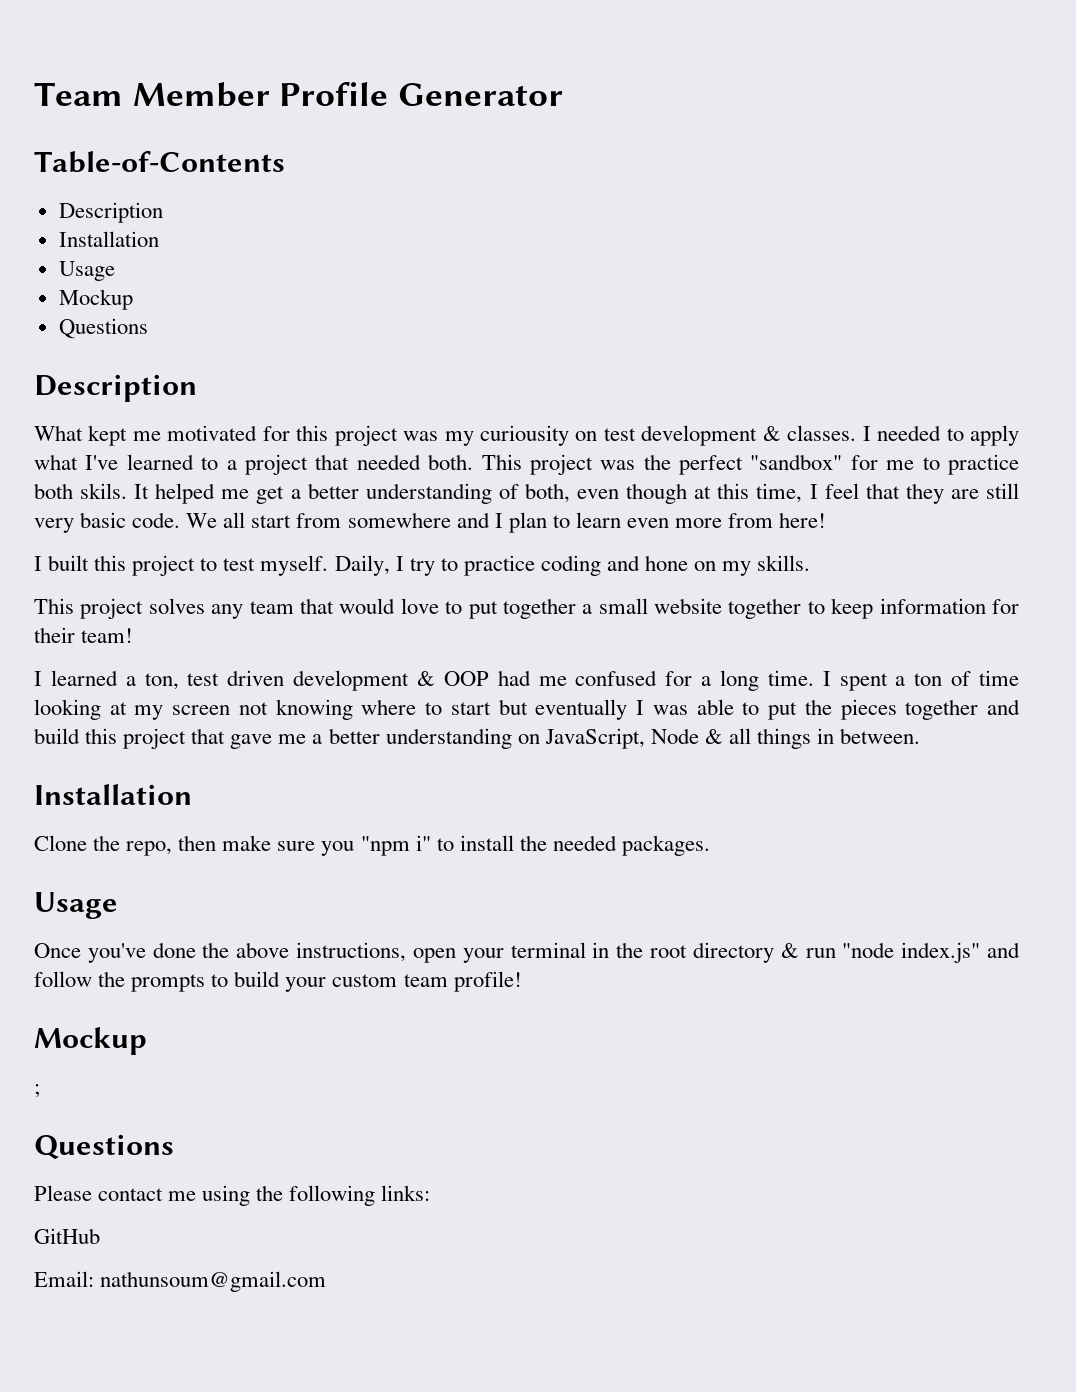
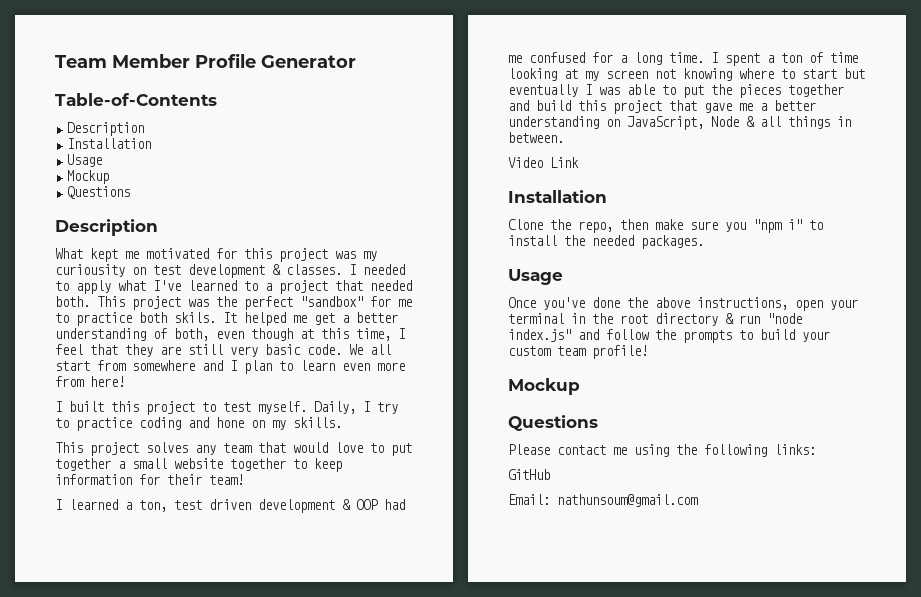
(921, 736) none -> [508,157,579,168] // Video Link
[34,1084,40,1098] // ; -> (580, 386) none

